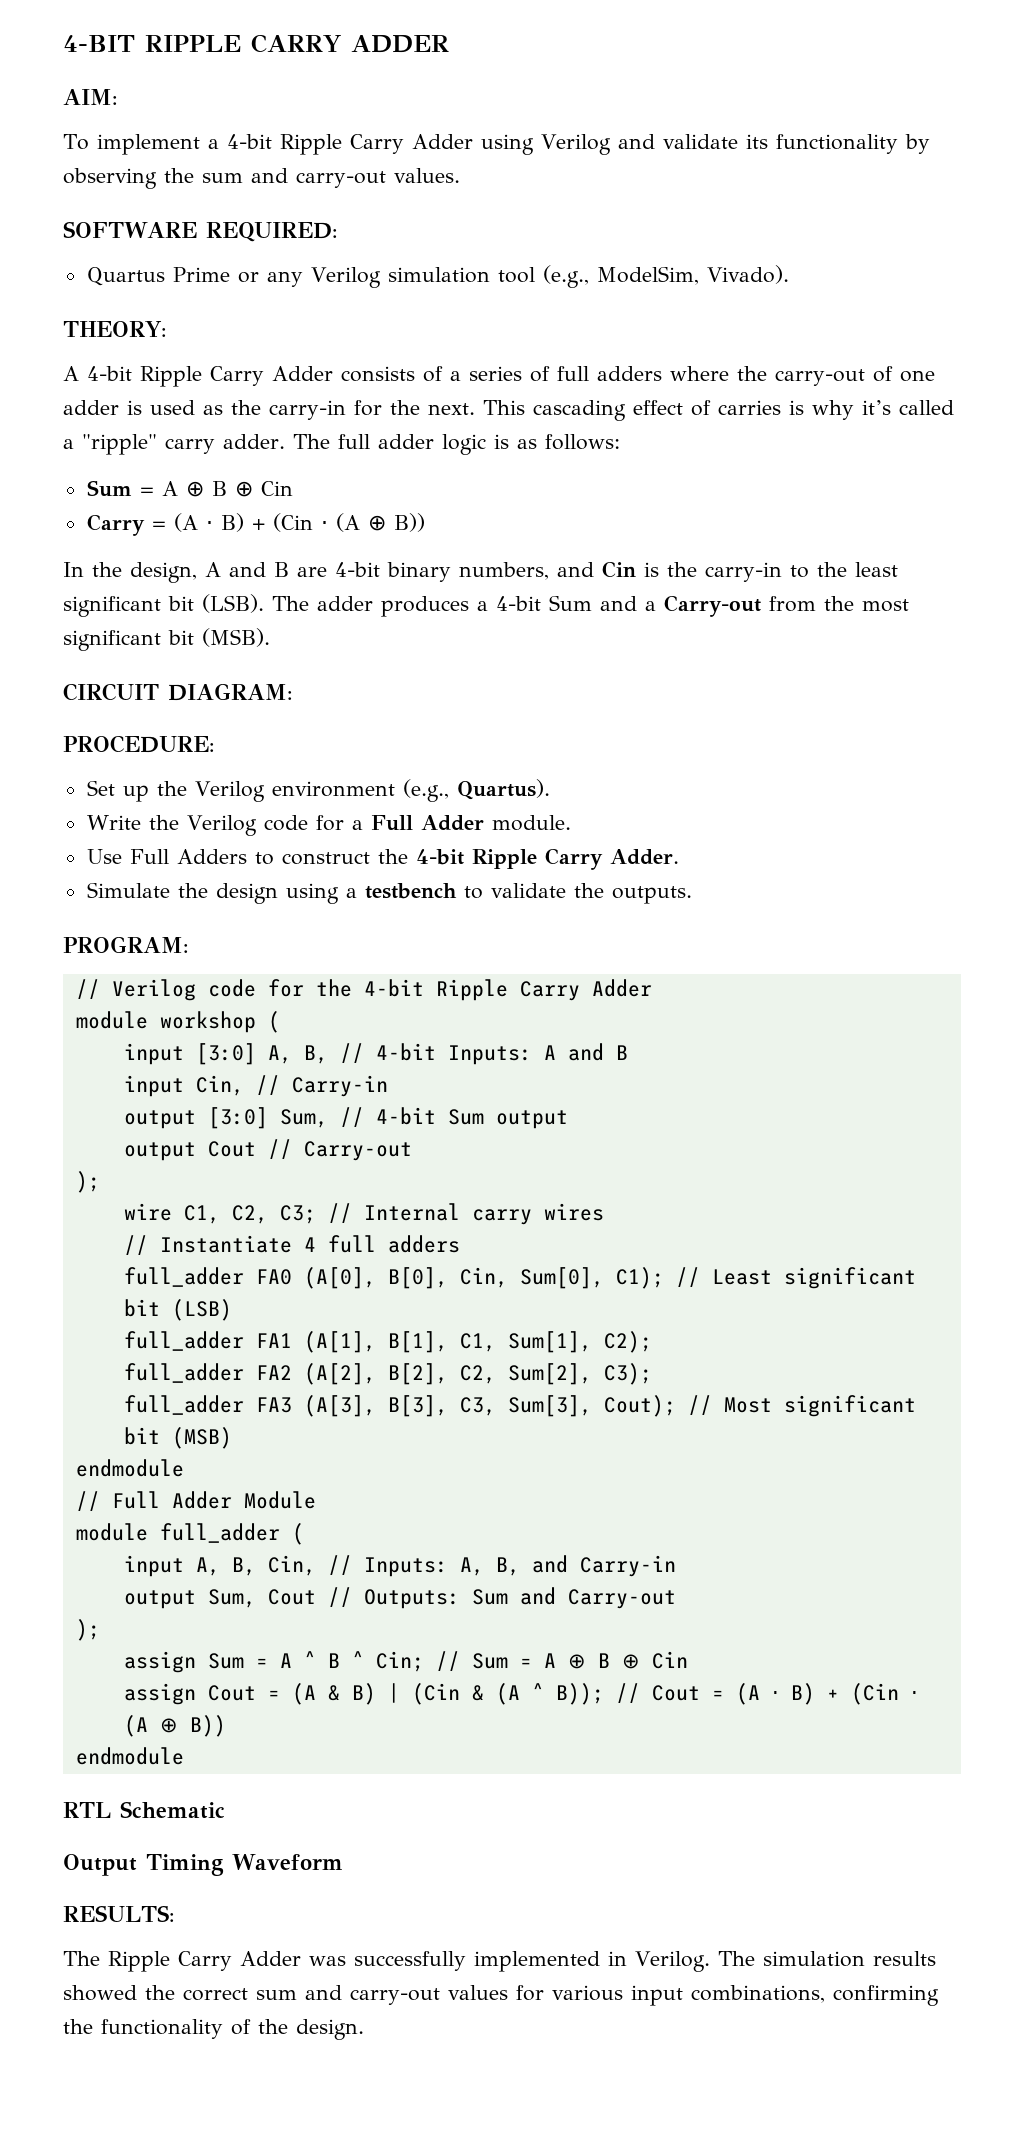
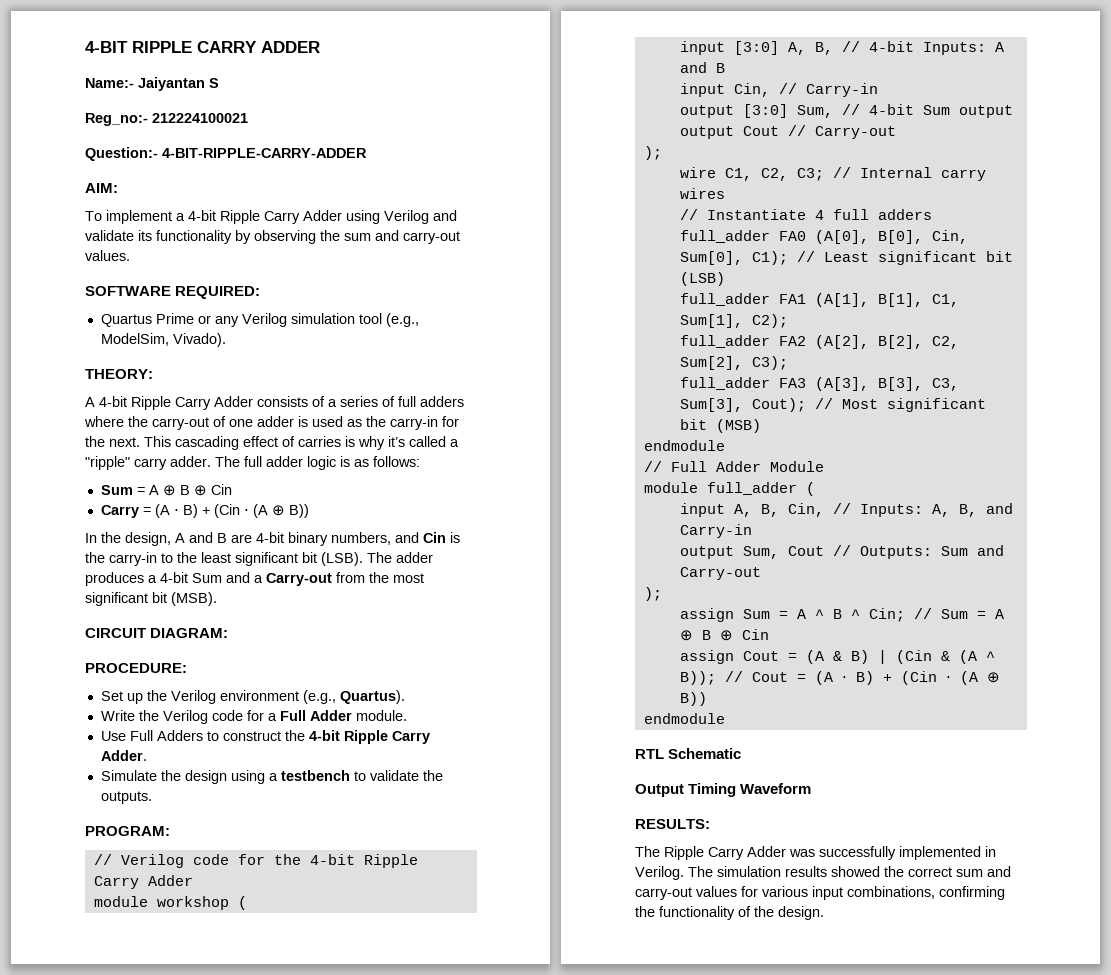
(449, 44) none -> [85,77,219,91] [85,113,248,126] [85,147,367,161] // Name:- Jaiyantan S // Reg_no:- 212224100021 // Question:- 4-BIT-RIPPLE-CARRY-ADDER

